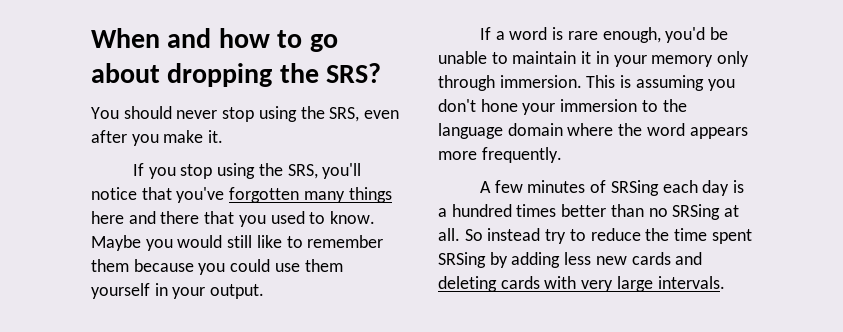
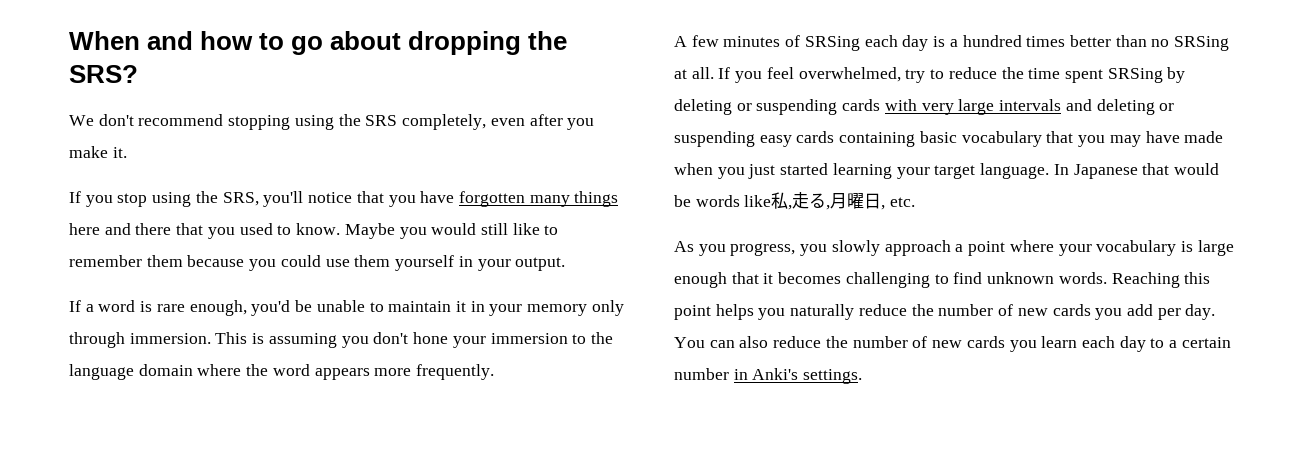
[91,106,360,122] You should never stop using the SRS, -> [69,114,487,130] We don't recommend stopping using the SRS completely,
[176,187,225,203] you've -> [388,191,455,207] you have
[464,228,541,241] So instead -> [718,67,901,83] If you feel overwhelmed,
[511,252,703,268] [438,276,725,292] adding less new cards and deleting cards with very large intervals. -> [674,99,1175,115] [674,131,1224,147] [674,163,1219,179] [674,192,916,210] [674,240,1234,256] [674,272,1211,288] [674,304,1216,320] [674,336,1231,352] [674,368,863,384] deleting or suspending cards with very large intervals and deleting or suspending easy cards containing basic vocabulary that you may have made when you just started learning your target language. In Japanese that would be words like私,走る,月曜日, etc. // As you progress, you slowly approach a point where your vocabulary is large enough that it becomes challenging to find unknown words. Reaching this point helps you naturally reduce the number of new cards you add per day. You can also reduce the number of new cards you learn each day to a certain number in Anki's settings.

